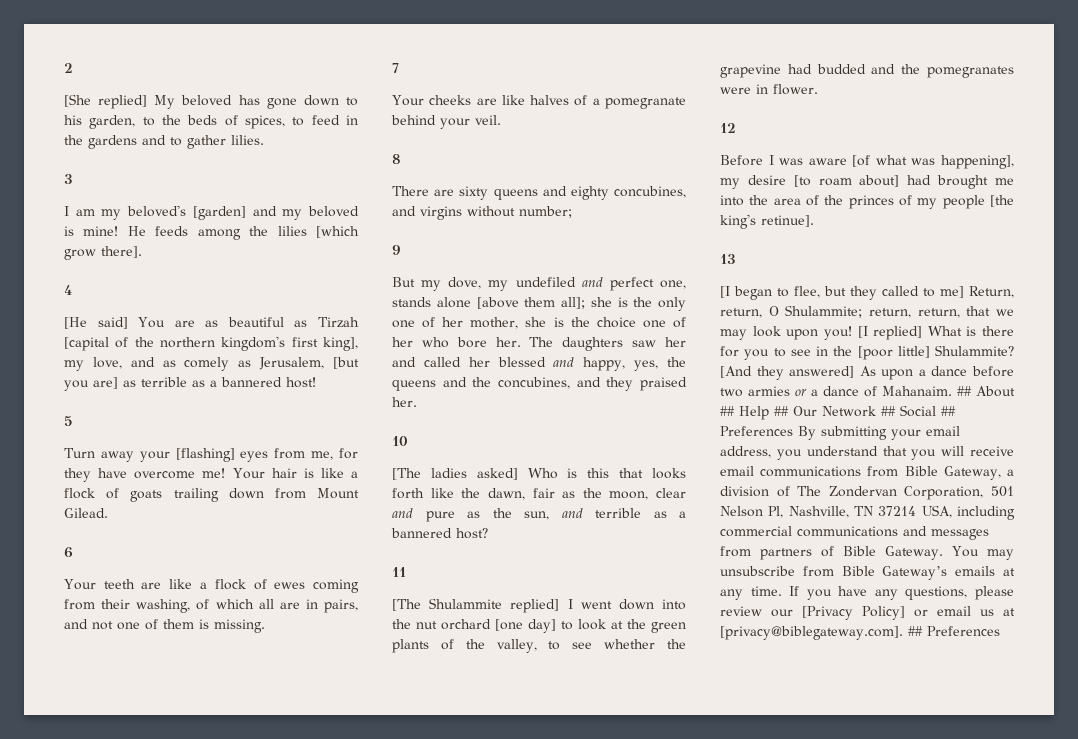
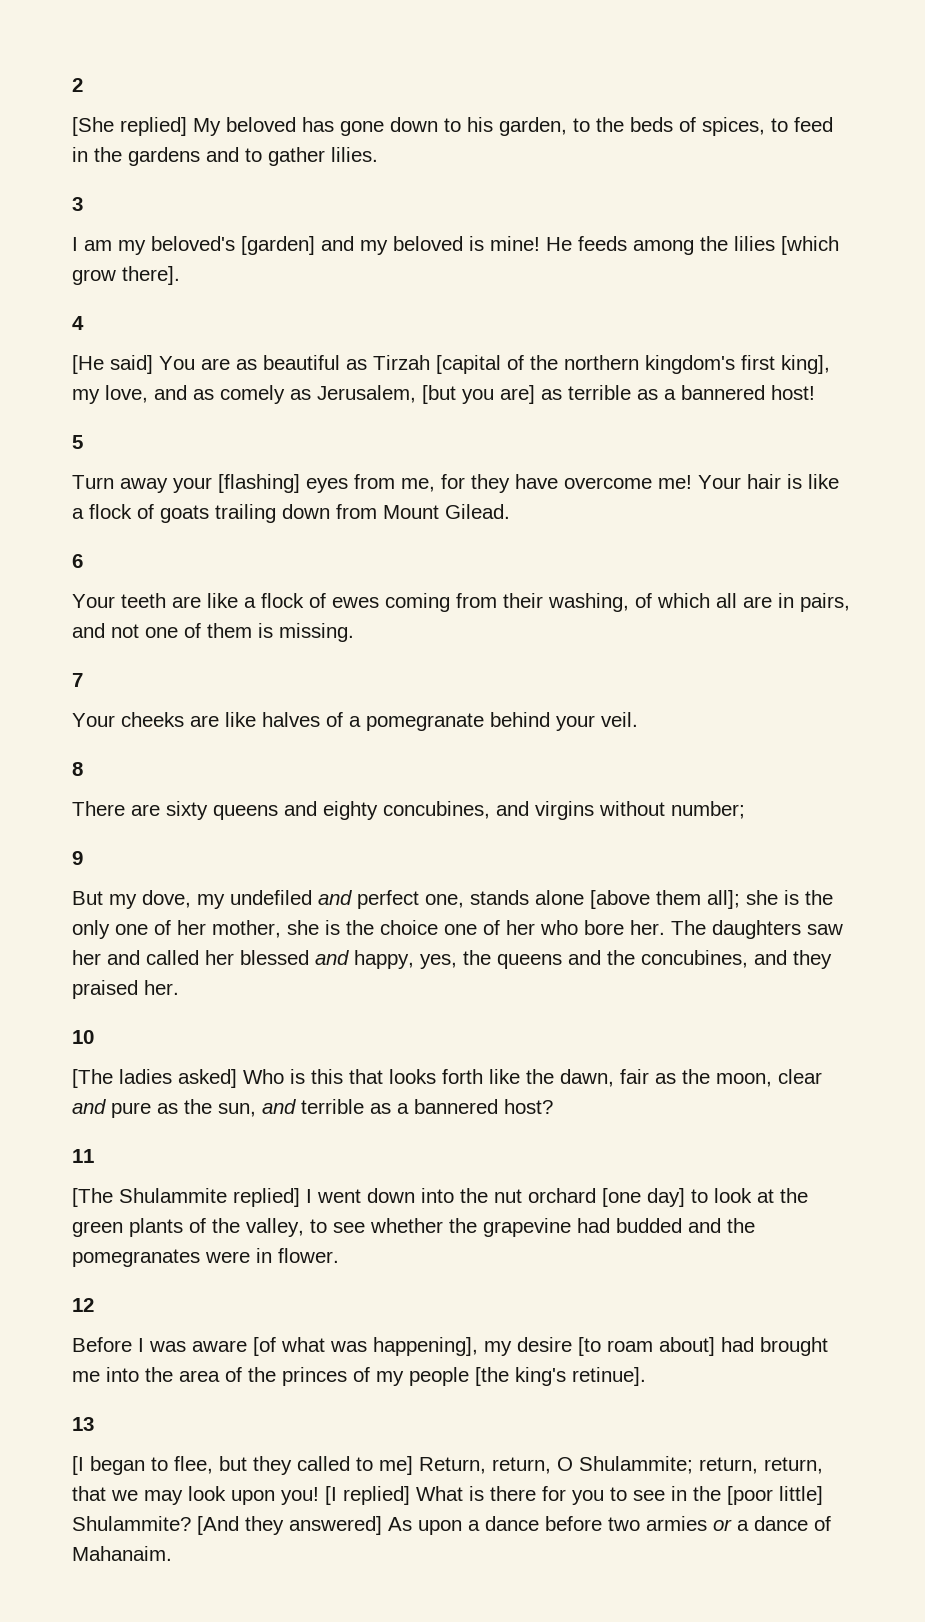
[957,386,1015,397] [720,405,956,420] [720,426,960,440] [720,446,1014,460] [720,466,1014,480] [720,486,1014,500] [720,505,1015,520] [720,526,989,540] [720,546,1014,560] [720,566,1015,580] [720,586,1014,600] [720,606,1015,620] [720,626,1000,640] ## About ## Help ## Our Network ## Social ## Preferences By submitting your email address, you understand that you will receive email communications from Bible Gateway, a division of The Zondervan Corporation, 501 Nelson Pl, Nashville, TN 37214 USA, including commercial communications and messages from partners of Bible Gateway. You may unsubscribe from Bible Gateway’s emails at any time. If you have any questions, please review our [Privacy Policy] or email us at [privacy@biblegateway.com]. ## Preferences -> (172, 1553) none

